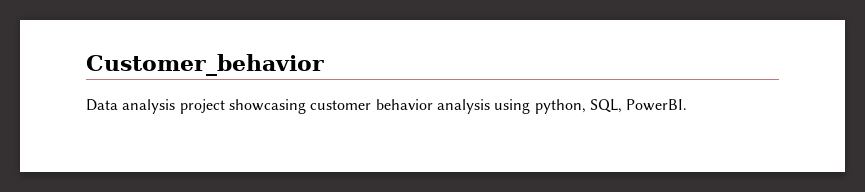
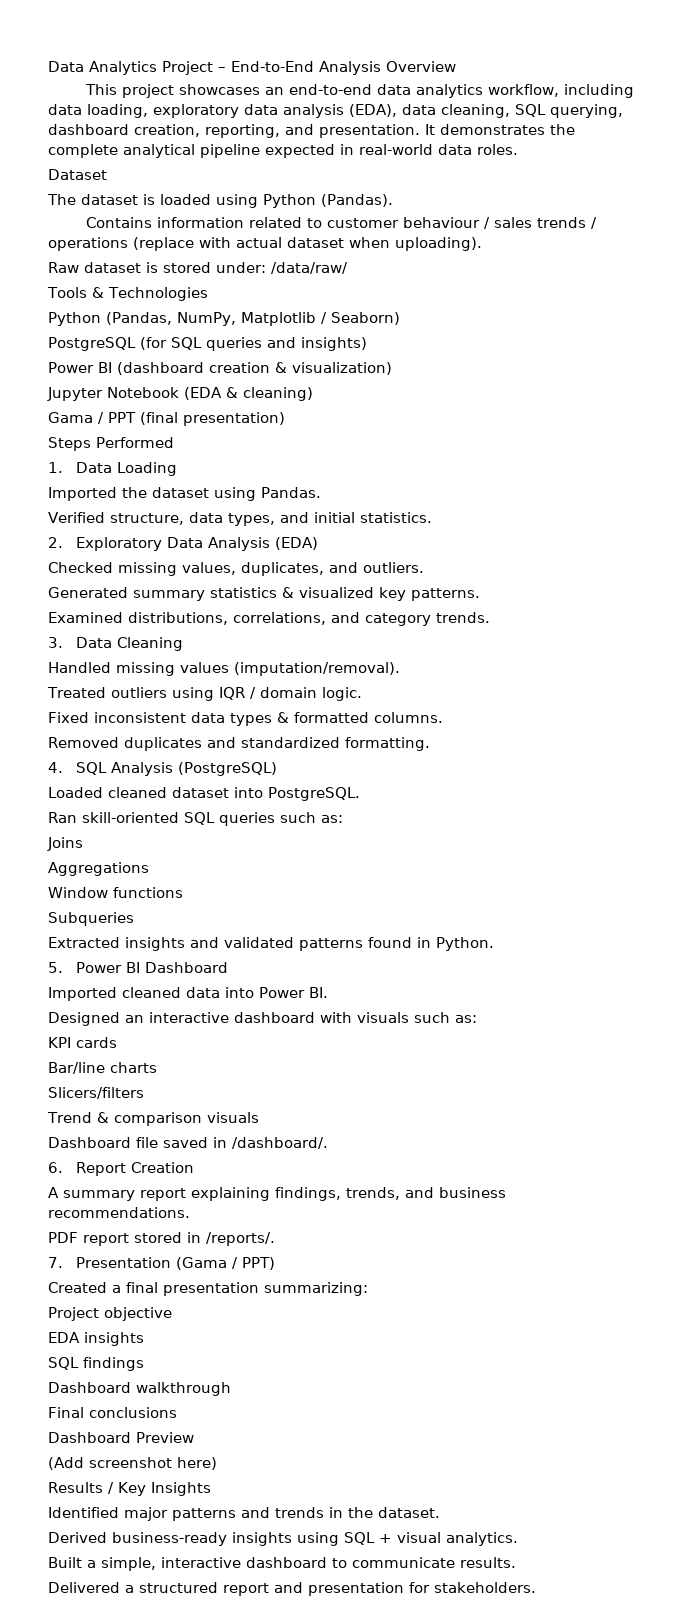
[86,54,324,76] [86,99,688,114] Customer_behavior // Data analysis project showcasing customer behavior analysis using python, SQL, PowerBI. -> [48,61,456,75] [85,84,635,98] [48,104,623,118] [48,124,575,138] [48,144,518,158] [48,169,107,180] [47,194,393,208] [86,217,598,229] [48,237,482,251] [48,262,348,274] [47,287,208,301] [48,312,400,326] [48,337,367,351] [48,362,392,375] [47,387,313,401] [48,412,285,426] [48,437,174,451] [48,462,177,476] [48,487,321,501] [48,512,432,526] [48,537,318,551] [48,562,424,576] [48,587,480,601] [48,612,490,626] [48,637,183,651] [48,662,400,676] [47,687,362,701] [48,712,443,726] [48,737,430,751] [48,762,277,776] [48,787,360,801] [48,812,343,826] [47,837,83,851] [48,862,149,876] [48,887,183,898] [48,912,134,926] [48,937,494,951] [48,962,228,973] [48,987,328,1001] [48,1012,477,1026] [48,1037,117,1048] [48,1062,157,1074] [48,1087,144,1099] [47,1112,259,1126] [48,1137,328,1149] [48,1162,194,1176] [48,1187,506,1201] [48,1207,190,1218] [48,1232,275,1246] [48,1257,275,1270] [48,1282,368,1296] [48,1307,172,1321] [48,1332,144,1346] [48,1357,144,1371] [48,1382,231,1396] [48,1407,177,1418] [48,1432,194,1443] [48,1457,217,1470] [48,1482,211,1496] [48,1507,440,1521] [48,1532,518,1546] [48,1557,516,1571] [48,1582,536,1596] Data Analytics Project – End-to-End Analysis Overview // This project showcases an end-to-end data analytics workflow, including data loading, exploratory data analysis (EDA), data cleaning, SQL querying, dashboard creation, reporting, and presentation. It demonstrates the complete analytical pipeline expected in real-world data roles. // Dataset // The dataset is loaded using Python (Pandas). // Contains information related to customer behaviour / sales trends / operations (replace with actual dataset when uploading). // Raw dataset is stored under: /data/raw/ // Tools & Technologies // Python (Pandas, NumPy, Matplotlib / Seaborn) // PostgreSQL (for SQL queries and insights) // Power BI (dashboard creation & visualization) // Jupyter Notebook (EDA & cleaning) // Gama / PPT (final presentation) // Steps Performed // 1. Data Loading // Imported the dataset using Pandas. // Verified structure, data types, and initial statistics. // 2. Exploratory Data Analysis (EDA) // Checked missing values, duplicates, and outliers. // Generated summary statistics & visualized key patterns. // Examined distributions, correlations, and category trends. // 3. Data Cleaning // Handled missing values (imputation/removal). // Treated outliers using IQR / domain logic. // Fixed inconsistent data types & formatted columns. // Removed duplicates and standardized formatting. // 4. SQL Analysis (PostgreSQL) // Loaded cleaned dataset into PostgreSQL. // Ran skill-oriented SQL queries such as: // Joins // Aggregations // Window functions // Subqueries // Extracted insights and validated patterns found in Python. // 5. Power BI Dashboard // Imported cleaned data into Power BI. // Designed an interactive dashboard with visuals such as: // KPI cards // Bar/line charts // Slicers/filters // Trend & comparison visuals // Dashboard file saved in /dashboard/. // 6. Report Creation // A summary report explaining findings, trends, and business recommendations. // PDF report stored in /reports/. // 7. Presentation (Gama / PPT) // Created a final presentation summarizing: // Project objective // EDA insights // SQL findings // Dashboard walkthrough // Final conclusions // Dashboard Preview // (Add screenshot here) // Results / Key Insights // Identified major patterns and trends in the dataset. // Derived business-ready insights using SQL + visual analytics. // Built a simple, interactive dashboard to communicate results. // Delivered a structured report and presentation for stakeholders.

